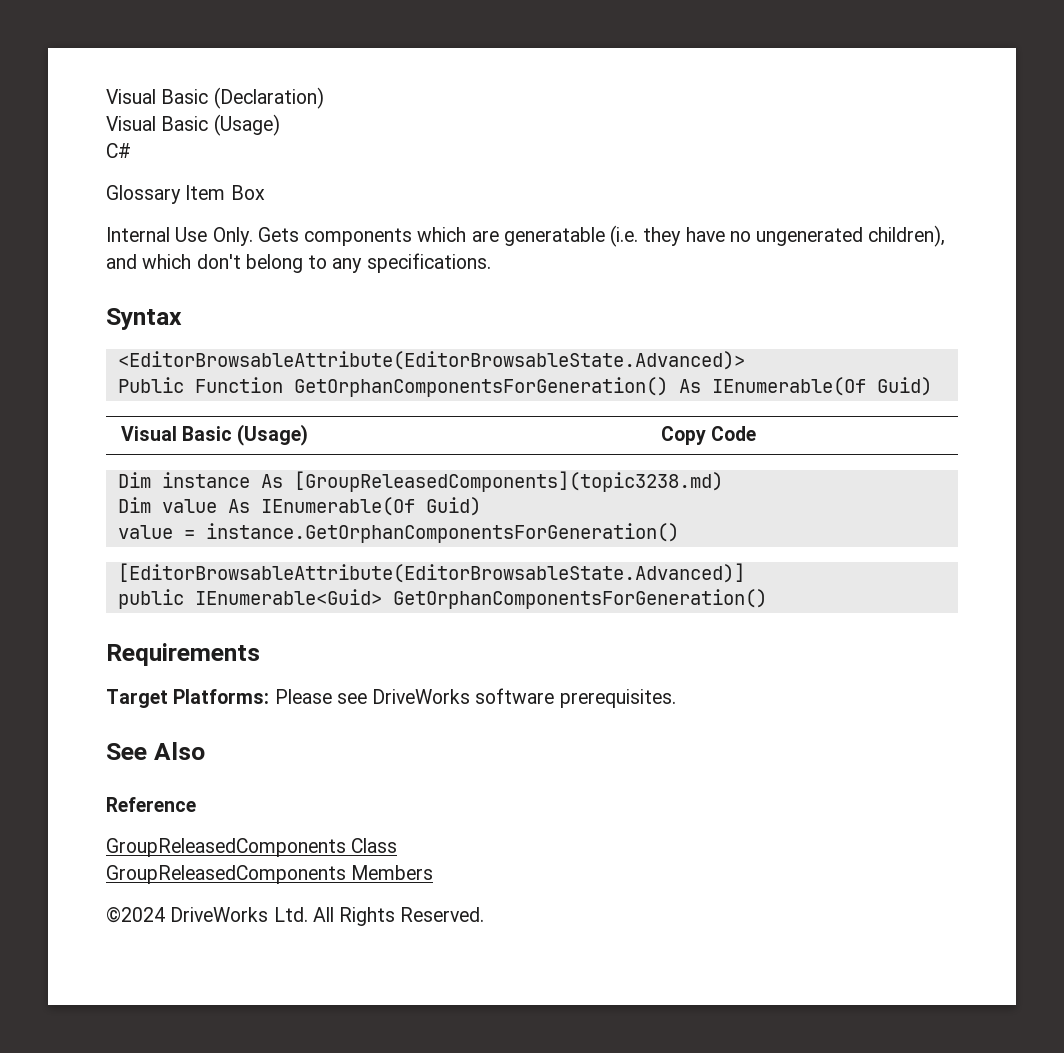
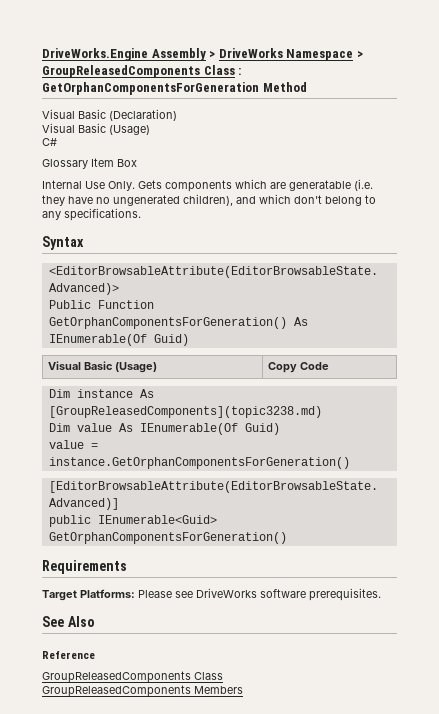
(106, 96) none -> [42,48,363,61] [42,65,242,78] [42,82,307,95] DriveWorks.Engine Assembly > DriveWorks Namespace > GroupReleasedComponents Class : GetOrphanComponentsForGeneration Method //
[106,907,485,926] // ©2024 DriveWorks Ltd. All Rights Reserved. -> (243, 690) none

